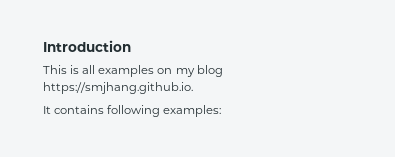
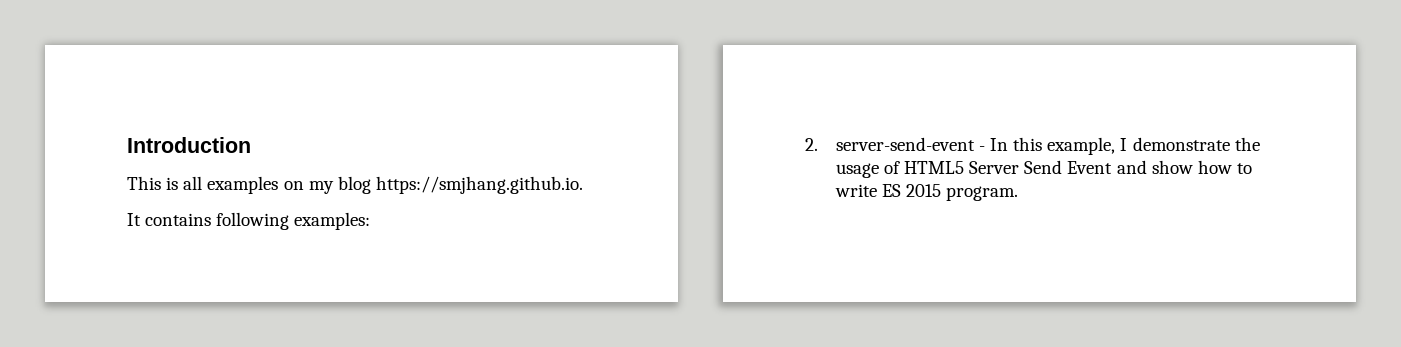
(222, 111) none -> [805,137,1260,155] [835,160,1253,178] [834,184,1019,201] // 2. server-send-event - In this example, I demonstrate the usage of HTML5 Server Send Event and show how to write ES 2015 program.

